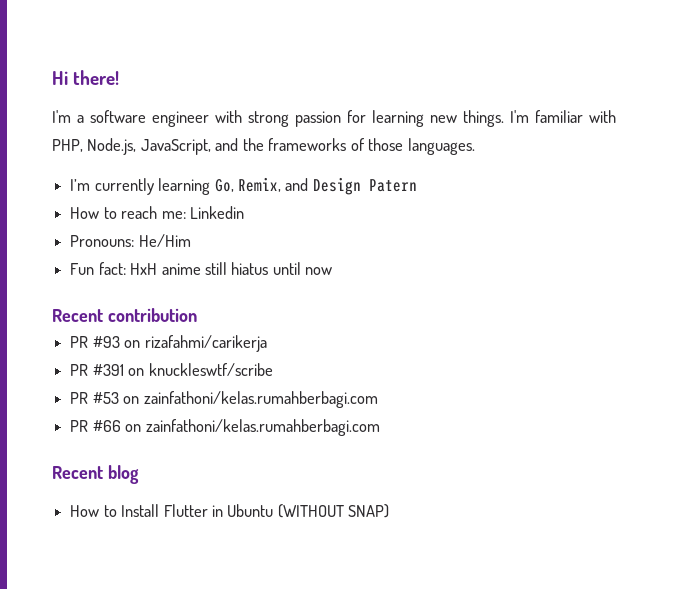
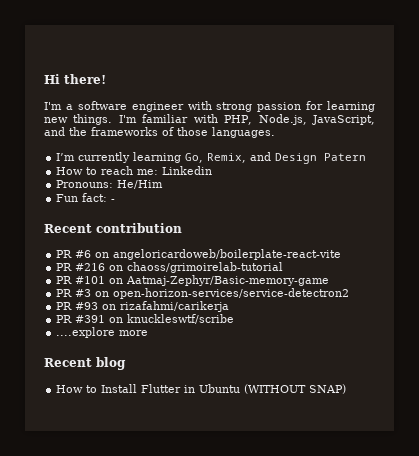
[130,262,333,275] [52,308,197,322] HxH anime still hiatus until now // Recent contribution -> [111,199,116,202] [44,223,182,233] [56,249,342,260] [56,262,284,273] [56,275,330,286] [56,288,350,299] - // Recent contribution // PR #6 on angeloricardoweb/boilerplate-react-vite // PR #216 on chaoss/grimoirelab-tutorial // PR #101 on Aatmaj-Zephyr/Basic-memory-game // PR #3 on open-horizon-services/service-detectron2
[70,391,378,408] [70,419,380,436] PR #53 on zainfathoni/kelas.rumahberbagi.com // PR #66 on zainfathoni/kelas.rumahberbagi.com -> [56,327,149,338] ....explore more

